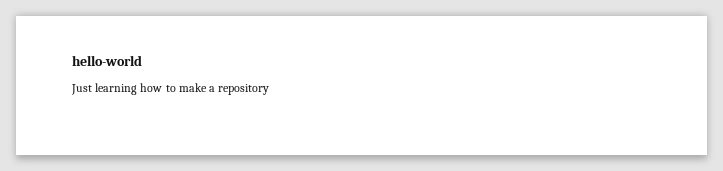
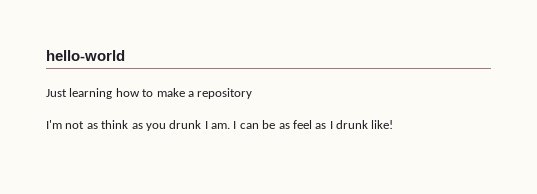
(270, 89) none -> [46,120,394,131] // I'm not as think as you drunk I am. I can be as feel as I drunk like!

